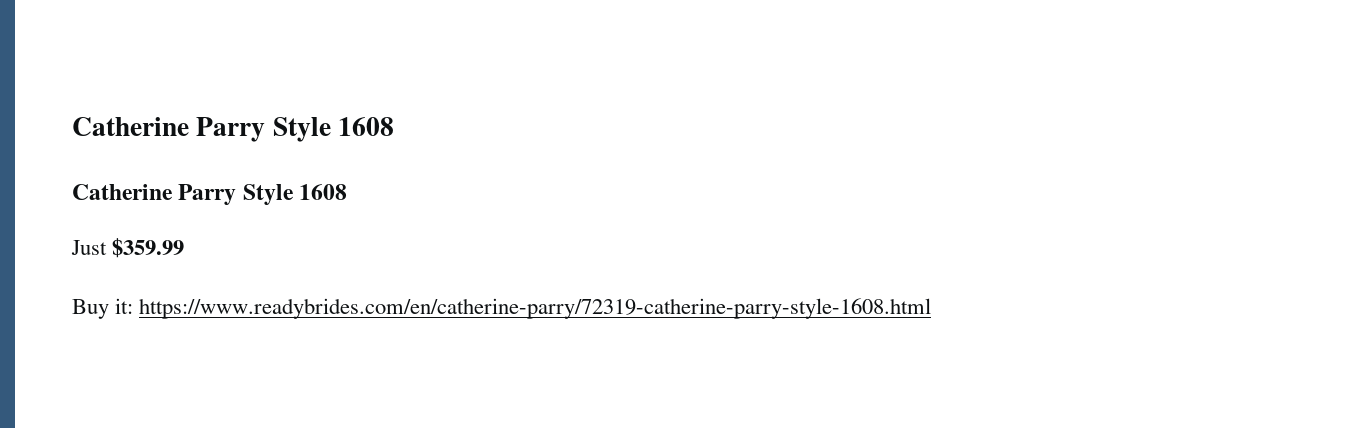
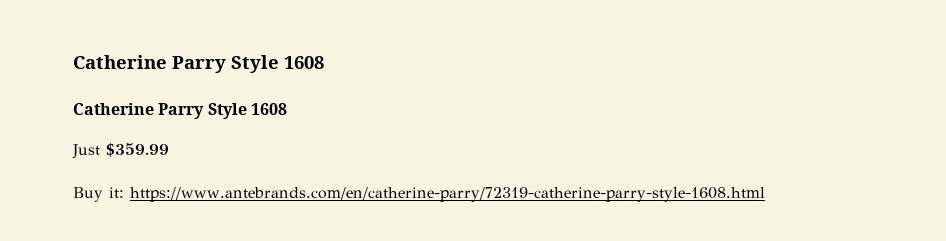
[139,298,932,319] https://www.readybrides.com/en/catherine-parry/72319-catherine-parry-style-1608.html -> [130,187,765,202] https://www.antebrands.com/en/catherine-parry/72319-catherine-parry-style-1608.html

